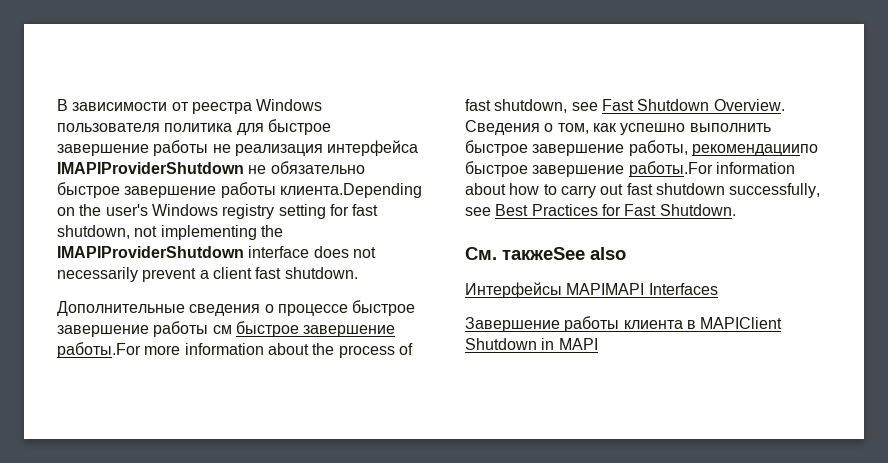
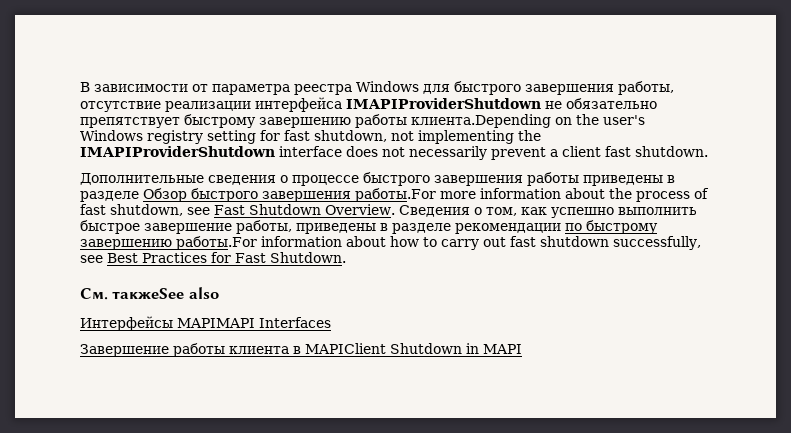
(189, 106) none -> [212,84,290,95] параметра
[57,119,331,135] [57,140,323,156] пользователя политика для быстрое завершение работы не реализация -> [423,81,674,95] [80,101,251,112] для быстрого завершения работы, отсутствие реализации
[57,182,217,198] быстрое завершение -> [80,114,351,128] препятствует быстрому завершению
[352,300,416,316] [57,321,396,337] быстрое завершение работы см быстрое завершение -> [363,172,675,186] [80,188,351,202] быстрого завершения работы приведены в разделе Обзор быстрого завершения
[691,144,818,156] [465,161,625,177] рекомендациипо быстрое завершение -> [296,220,658,234] [80,239,172,250] приведены в разделе рекомендации по быстрому завершению

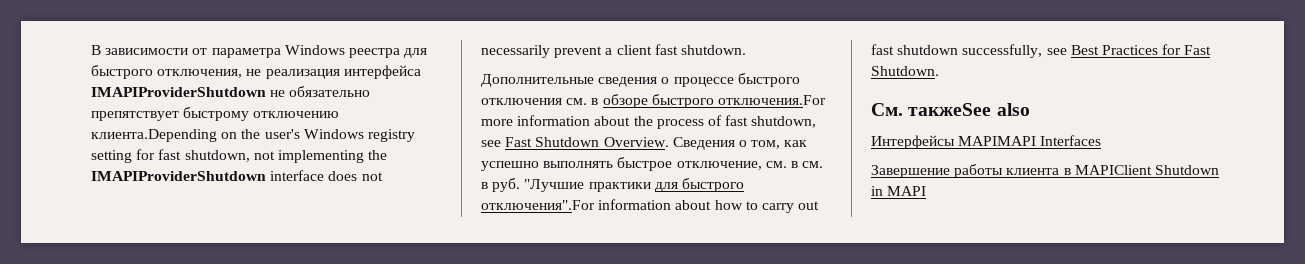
[294,81,674,95] [80,101,251,112] реестра Windows для быстрого завершения работы, отсутствие реализации -> [284,45,428,58] [91,65,340,79] Windows реестра для быстрого отключения, не реализация
[259,114,407,128] завершению работы -> [253,111,340,118] отключению
[434,172,675,186] [80,188,436,202] завершения работы приведены в разделе Обзор быстрого завершения работы.For -> [481,94,826,108] отключения см. в обзоре быстрого отключения.For
[617,207,697,215] [80,220,658,234] [80,236,257,250] выполнить быстрое завершение работы, приведены в разделе рекомендации по быстрому завершению работы.For -> [543,157,824,171] [481,178,744,192] [481,200,595,210] выполнять быстрое отключение, см. в см. в руб. "Лучшие практики для быстрого отключения".For

